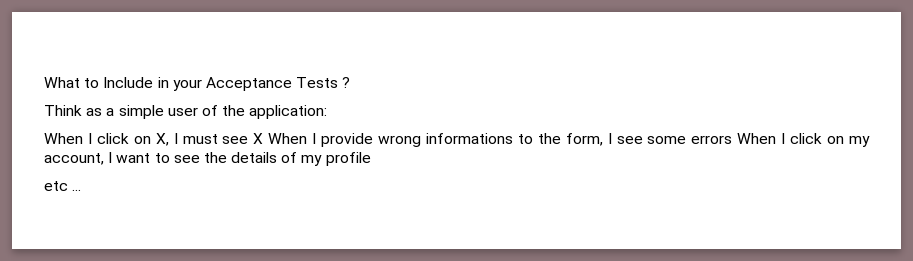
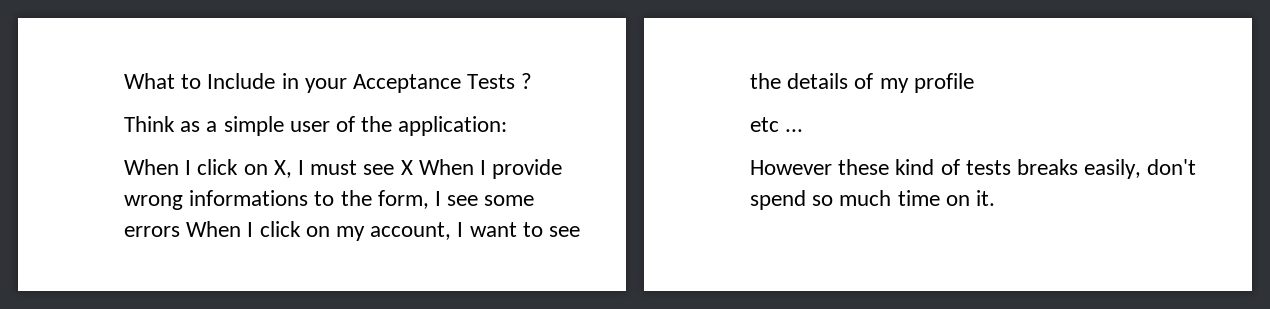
(82, 190) none -> [750,159,1197,179] [750,190,996,210] // However these kind of tests breaks easily, don't spend so much time on it.

